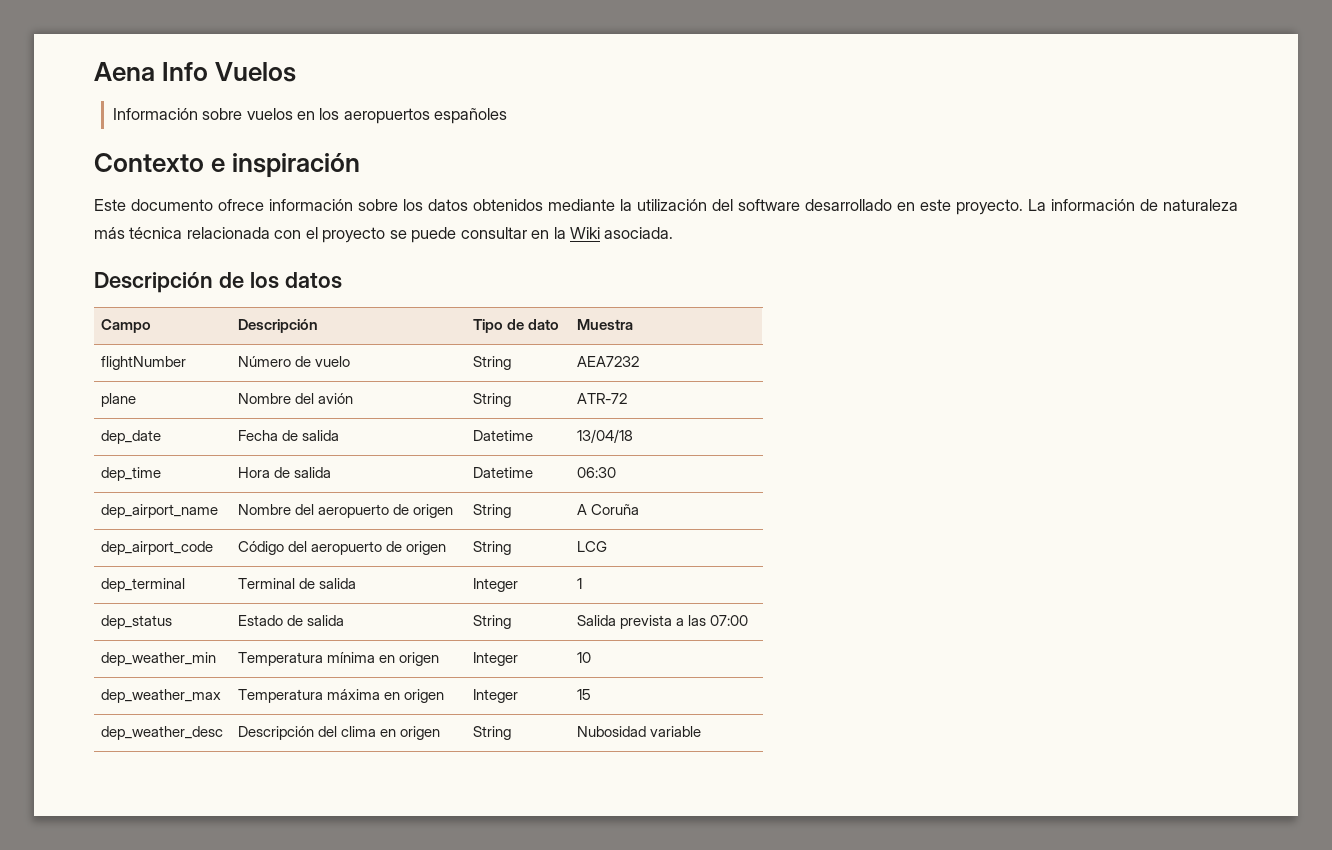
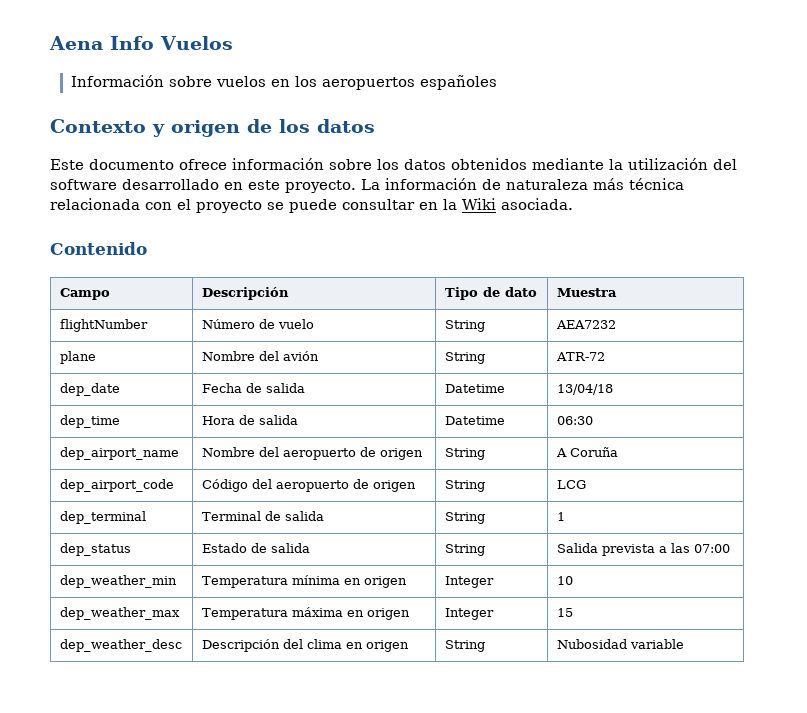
[211,153,361,178] e inspiración -> [152,119,375,137] y origen de los datos
[94,272,342,293] Descripción de los datos -> [50,242,147,255] Contenido
[473,578,519,592] Integer -> [444,512,485,524] String

